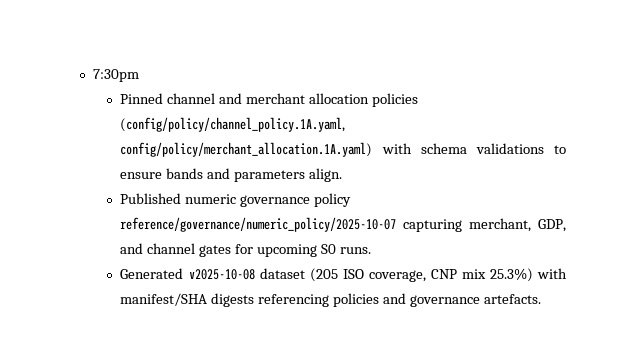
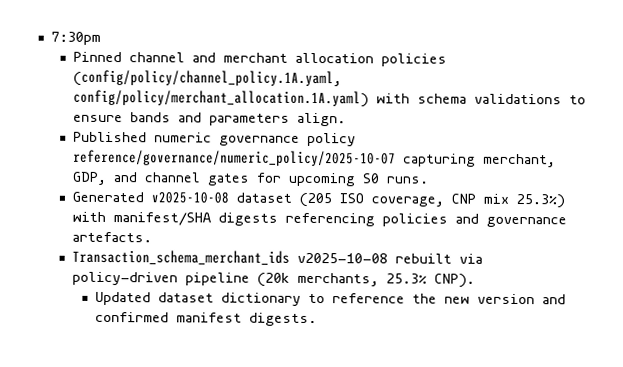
(541, 299) none -> [72,249,484,265] [72,271,476,288] [94,291,566,306] [94,311,317,327] // Transaction_schema_merchant_ids v2025-10-08 rebuilt via policy-driven pipeline (20k merchants, 25.3% CNP). // Updated dataset dictionary to reference the new version and confirmed manifest digests.

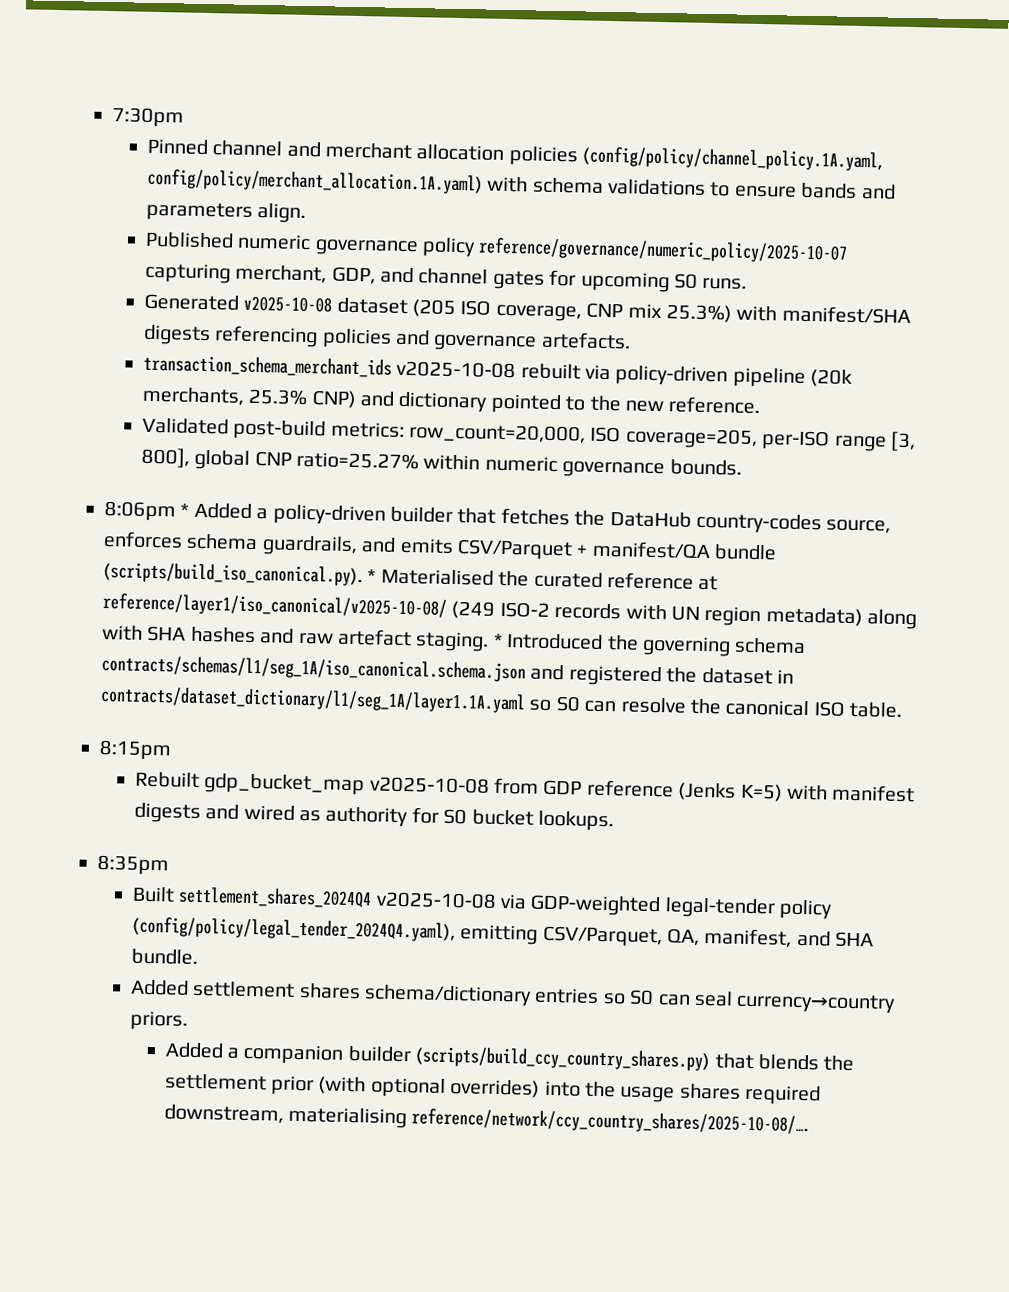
[72,249,291,265] Transaction_schema_merchant_ids -> [142,354,392,378] transaction_schema_merchant_ids
[434,273,476,288] [94,291,566,306] [94,311,317,327] CNP). // Updated dataset dictionary to reference the new version and confirmed manifest digests. -> [311,390,761,415] [141,417,916,452] [140,447,742,479] [104,501,892,535] [103,531,778,561] [103,562,719,591] [102,593,918,630] [102,624,807,657] [101,654,794,687] [100,685,903,718] [99,739,172,761] [134,771,916,803] [133,802,614,832] [97,854,169,876] [131,886,833,920] [131,916,875,948] [130,948,198,965] [129,979,897,1014] [129,1010,188,1031] [164,1042,855,1072] [164,1073,822,1106] [163,1104,810,1136] CNP) and dictionary pointed to the new reference. // Validated post-build metrics: row_count=20,000, ISO coverage=205, per-ISO range [3, 800], global CNP ratio=25.27% within numeric governance bounds. // 8:06pm * Added a policy-driven builder that fetches the DataHub country-codes source, enforces schema guardrails, and emits CSV/Parquet + manifest/QA bundle (scripts/build_iso_canonical.py). * Materialised the curated reference at reference/layer1/iso_canonical/v2025-10-08/ (249 ISO-2 records with UN region metadata) along with SHA hashes and raw artefact staging. * Introduced the governing schema contracts/schemas/l1/seg_1A/iso_canonical.schema.json and registered the dataset in contracts/dataset_dictionary/l1/seg_1A/layer1.1A.yaml so S0 can resolve the canonical ISO table. // 8:15pm // Rebuilt gdp_bucket_map v2025-10-08 from GDP reference (Jenks K=5) with manifest digests and wired as authority for S0 bucket lookups. // 8:35pm // Built settlement_shares_2024Q4 v2025-10-08 via GDP-weighted legal-tender policy (config/policy/legal_tender_2024Q4.yaml), emitting CSV/Parquet, QA, manifest, and SHA bundle. // Added settlement shares schema/dictionary entries so S0 can seal currency→country priors. // Added a companion builder (scripts/build_ccy_country_shares.py) that blends the settlement prior (with optional overrides) into the usage shares required downstream, materialising reference/network/ccy_country_shares/2025-10-08/….

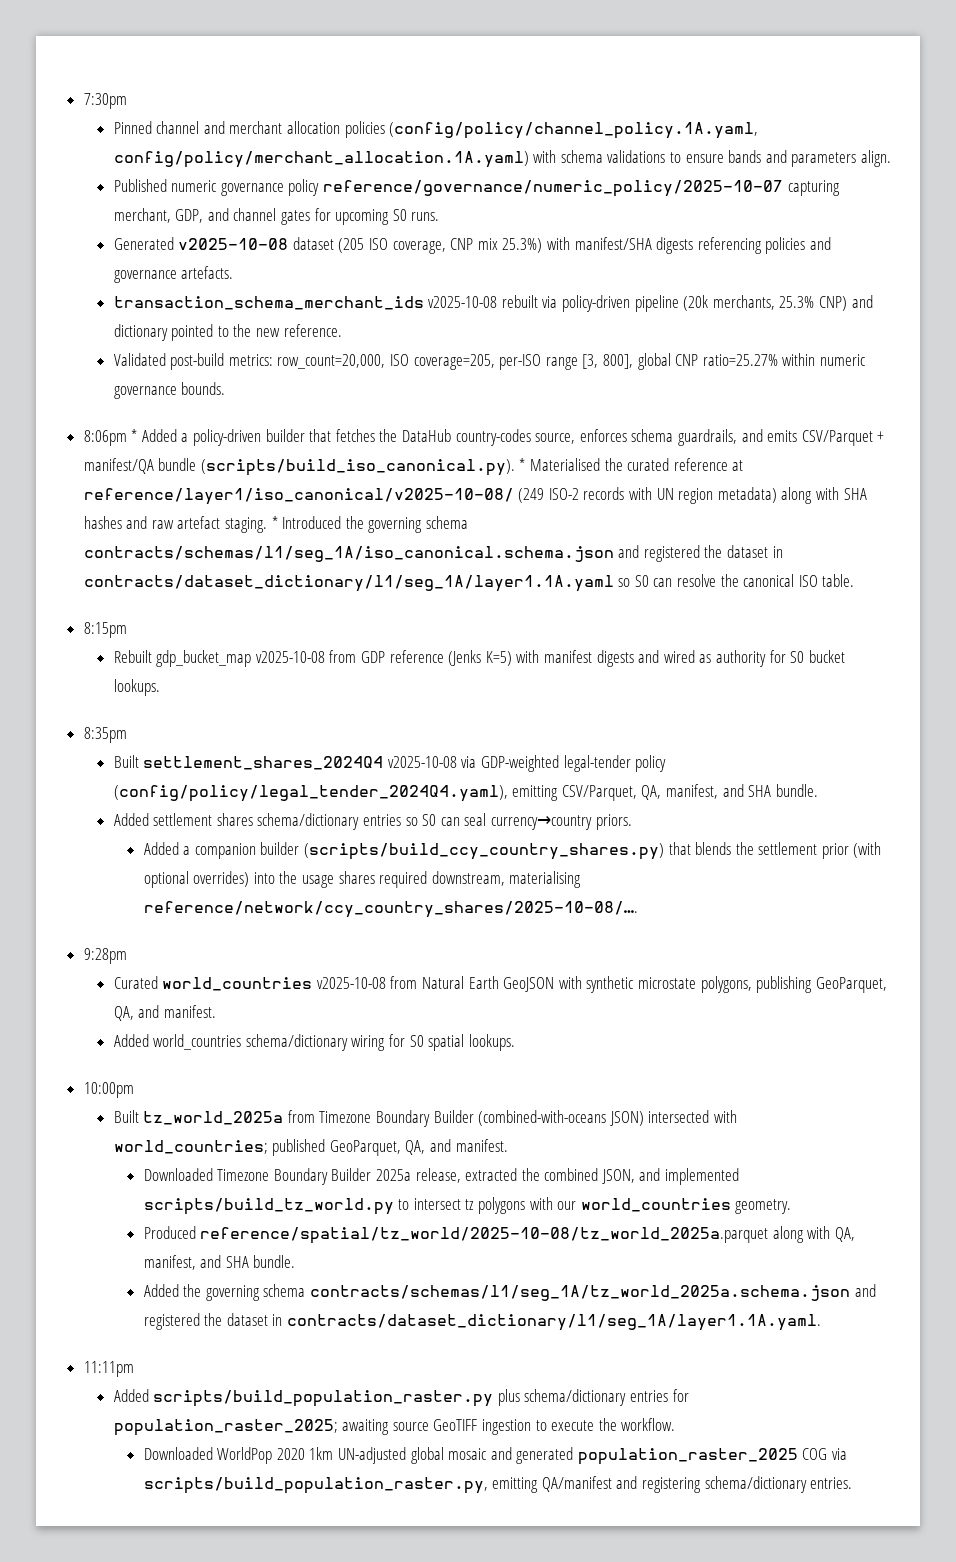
(810, 1122) none -> [83,948,127,964] [113,976,887,993] [113,1005,216,1021] [113,1034,515,1051] [83,1082,134,1098] [113,1110,737,1127] [113,1139,508,1156] [143,1168,740,1185] [143,1197,792,1215] [143,1226,855,1244] [143,1255,296,1270] [143,1284,876,1301] [143,1313,821,1331] [83,1361,134,1377] [113,1389,689,1407] [113,1418,676,1436] [143,1447,848,1465] [143,1476,853,1494] // 9:28pm // Curated world_countries v2025-10-08 from Natural Earth GeoJSON with synthetic microstate polygons, publishing GeoParquet, QA, and manifest. // Added world_countries schema/dictionary wiring for S0 spatial lookups. // 10:00pm // Built tz_world_2025a from Timezone Boundary Builder (combined-with-oceans JSON) intersected with world_countries; published GeoParquet, QA, and manifest. // Downloaded Timezone Boundary Builder 2025a release, extracted the combined JSON, and implemented scripts/build_tz_world.py to intersect tz polygons with our world_countries geometry. // Produced reference/spatial/tz_world/2025-10-08/tz_world_2025a.parquet along with QA, manifest, and SHA bundle. // Added the governing schema contracts/schemas/l1/seg_1A/tz_world_2025a.schema.json and registered the dataset in contracts/dataset_dictionary/l1/seg_1A/layer1.1A.yaml. // 11:11pm // Added scripts/build_population_raster.py plus schema/dictionary entries for population_raster_2025; awaiting source GeoTIFF ingestion to execute the workflow. // Downloaded WorldPop 2020 1km UN-adjusted global mosaic and generated population_raster_2025 COG via scripts/build_population_raster.py, emitting QA/manifest and registering schema/dictionary entries.

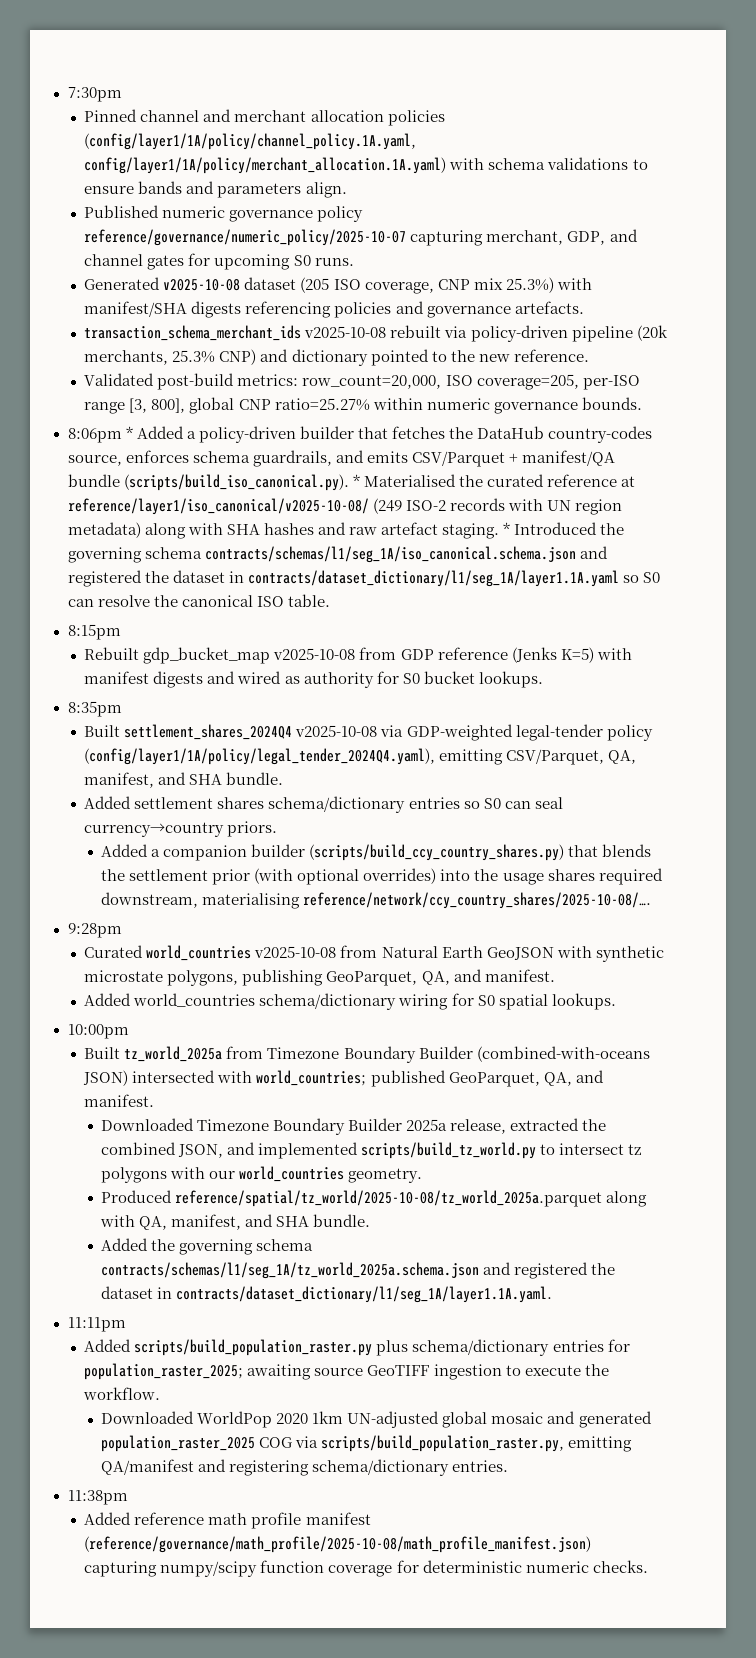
[389,122,759,139] [113,151,529,168] (config/policy/channel_policy.1A.yaml, config/policy/merchant_allocation.1A.yaml) -> [84,133,417,150] [84,157,447,174] (config/layer1/1A/policy/channel_policy.1A.yaml, config/layer1/1A/policy/merchant_allocation.1A.yaml)
[113,785,508,802] (config/policy/legal_tender_2024Q4.yaml), -> [84,748,436,765] (config/layer1/1A/policy/legal_tender_2024Q4.yaml),
(853, 1483) none -> [67,1490,128,1505] [84,1512,371,1529] [84,1536,592,1553] [84,1560,648,1577] // 11:38pm // Added reference math profile manifest (reference/governance/math_profile/2025-10-08/math_profile_manifest.json) capturing numpy/scipy function coverage for deterministic numeric checks.

